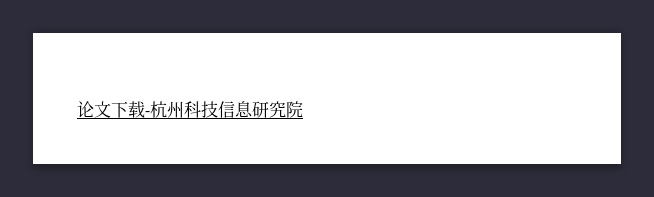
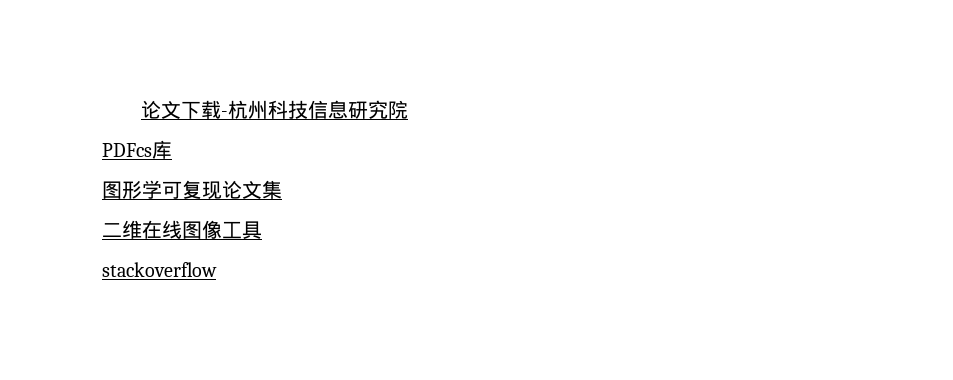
(303, 109) none -> [102,140,172,159] [102,180,282,200] [102,220,262,239] [102,262,217,277] // PDFcs库 // 图形学可复现论文集 // 二维在线图像工具 // stackoverflow

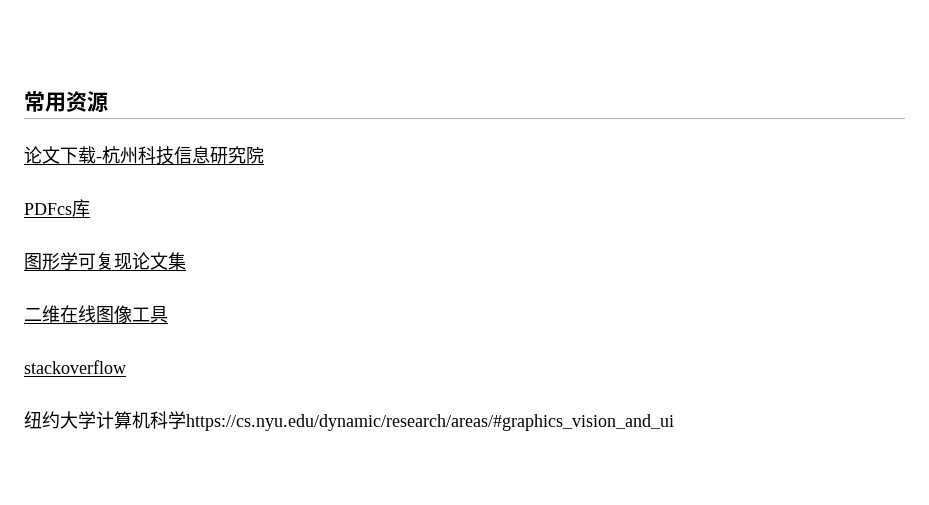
(140, 109) none -> [24,91,108,113] 常用资源 //
(217, 269) none -> [24,411,674,431] // 纽约大学计算机科学https://cs.nyu.edu/dynamic/research/areas/#graphics_vision_and_ui

